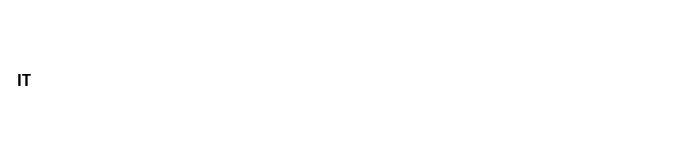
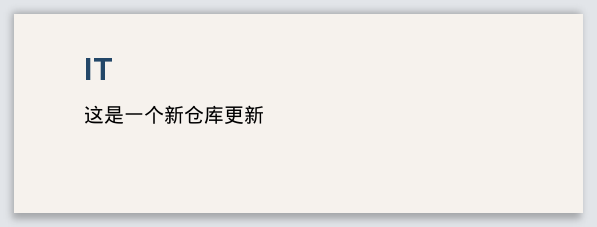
(31, 80) none -> [84,105,264,124] // 这是一个新仓库更新

